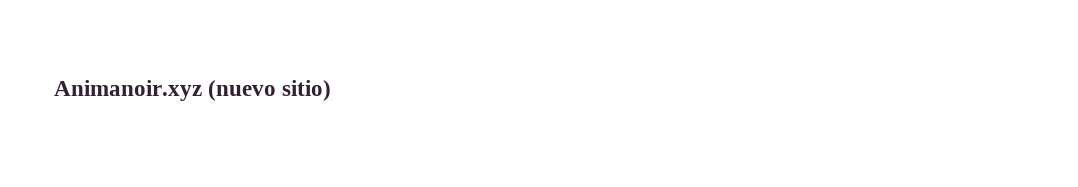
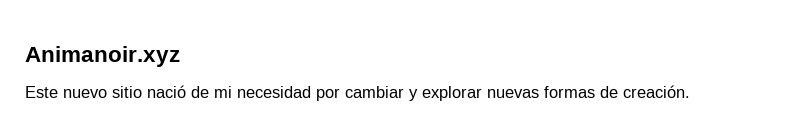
[208,80,332,101] (nuevo sitio) -> [25,85,690,101] // Este nuevo sitio nació de mi necesidad por cambiar y explorar nuevas formas de creación.

